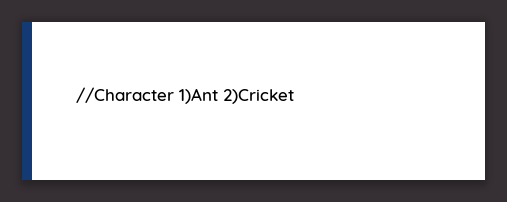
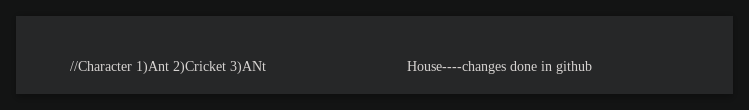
(294, 96) none -> [230,61,592,74] 3)ANt House----changes done in github

